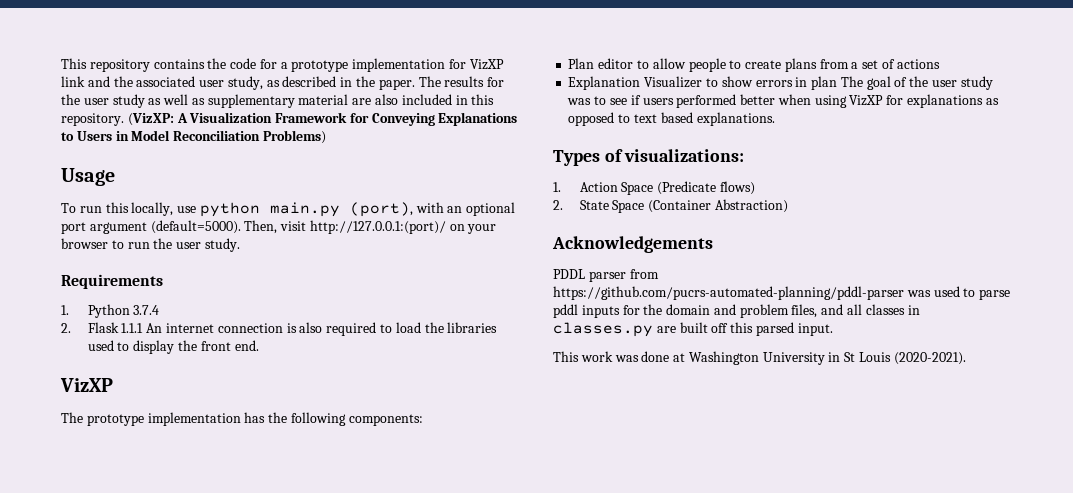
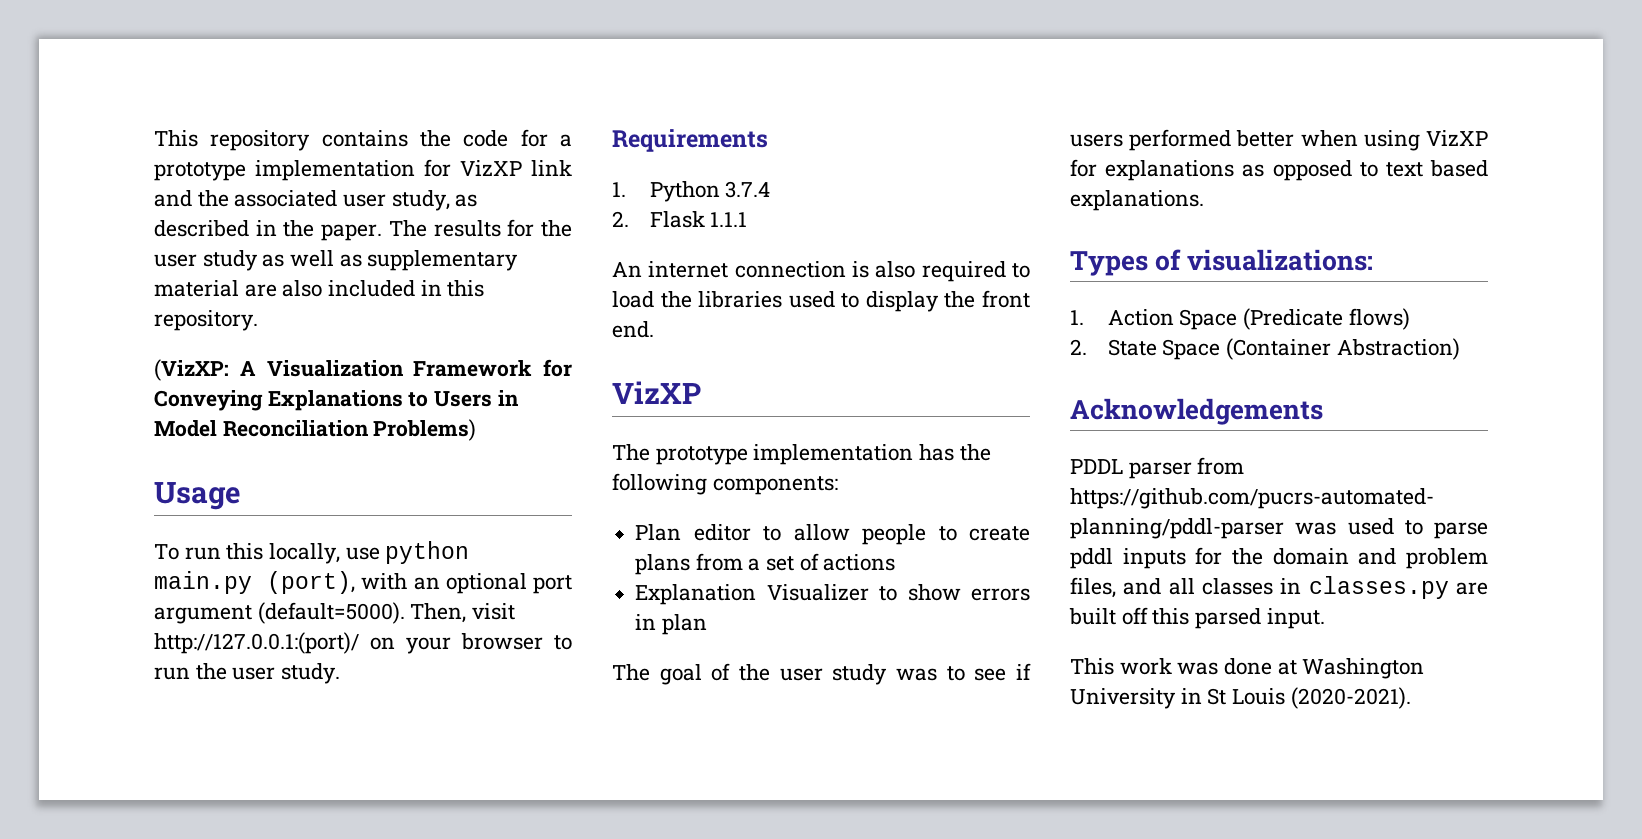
(124, 119) none -> (258, 320) //
(144, 328) none -> (748, 219) //
(838, 83) none -> (707, 624) //

